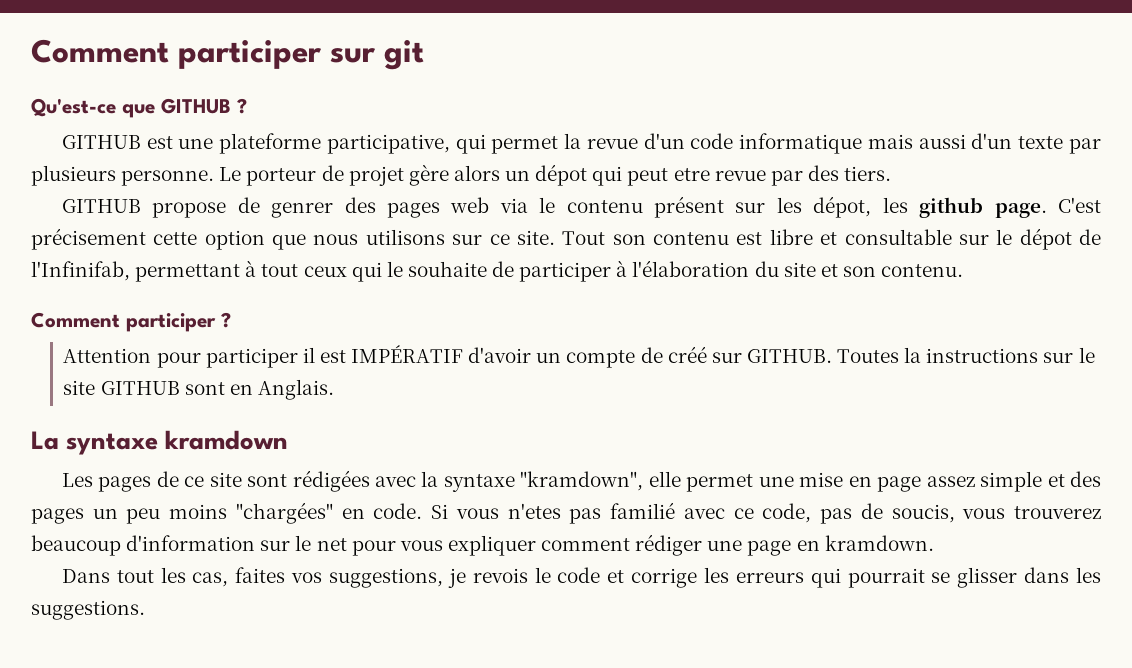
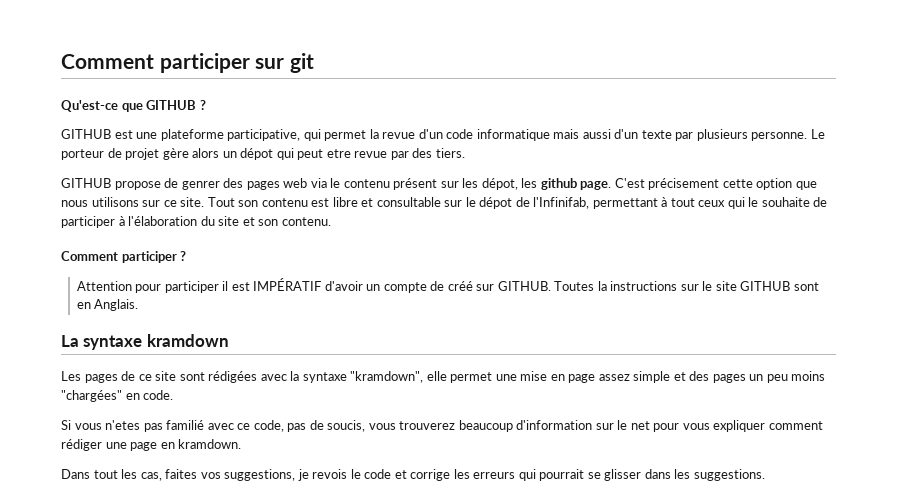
(423, 511) none -> (174, 395) //

